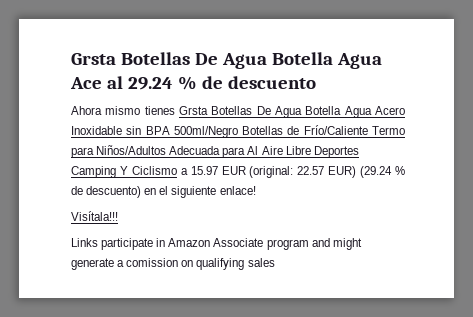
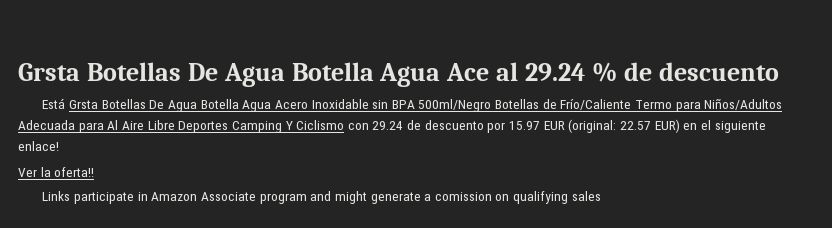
[71,106,175,115] Ahora mismo tienes -> [42,98,66,109] Está
[180,168,188,175] a -> [347,120,506,133] con 29.24 de descuento por
[360,166,405,178] [71,186,142,198] (29.24 % de descuento) -> (680, 126) none
[71,211,118,221] Visítala!!! -> [18,167,95,177] Ver la oferta!!

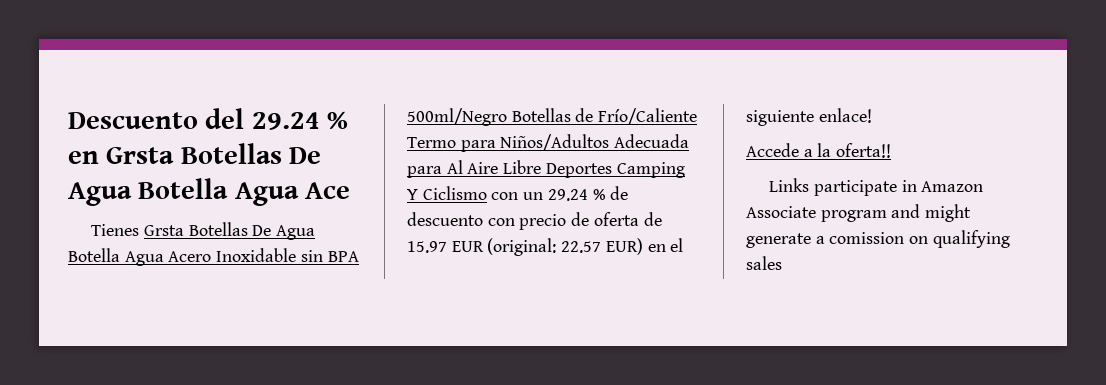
(18, 72) none -> [68,108,349,130] [68,151,99,164] Descuento del 29.24 % en
[496,62,779,82] [42,98,66,109] al 29.24 % de descuento // Está -> [91,224,140,236] // Tienes
[372,120,506,133] 29.24 de descuento por -> [523,186,629,201] [407,212,662,230] un 29.24 % de descuento con precio de oferta de
[18,168,37,177] Ver -> [746,143,813,157] Accede a

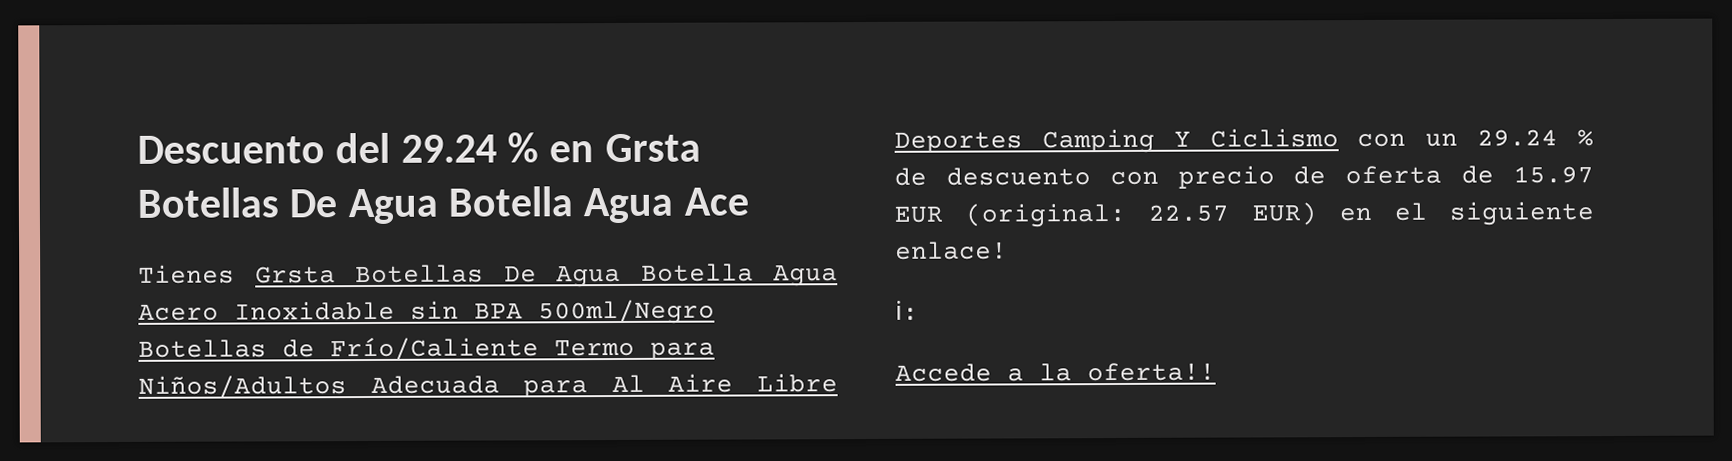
(872, 115) none -> [895,300,919,321] // ℹ:
[769,178,984,196] [746,204,972,222] [746,230,1010,248] [746,256,782,270] // Links participate in Amazon Associate program and might generate a comission on qualifying sales -> (1216, 372) none

